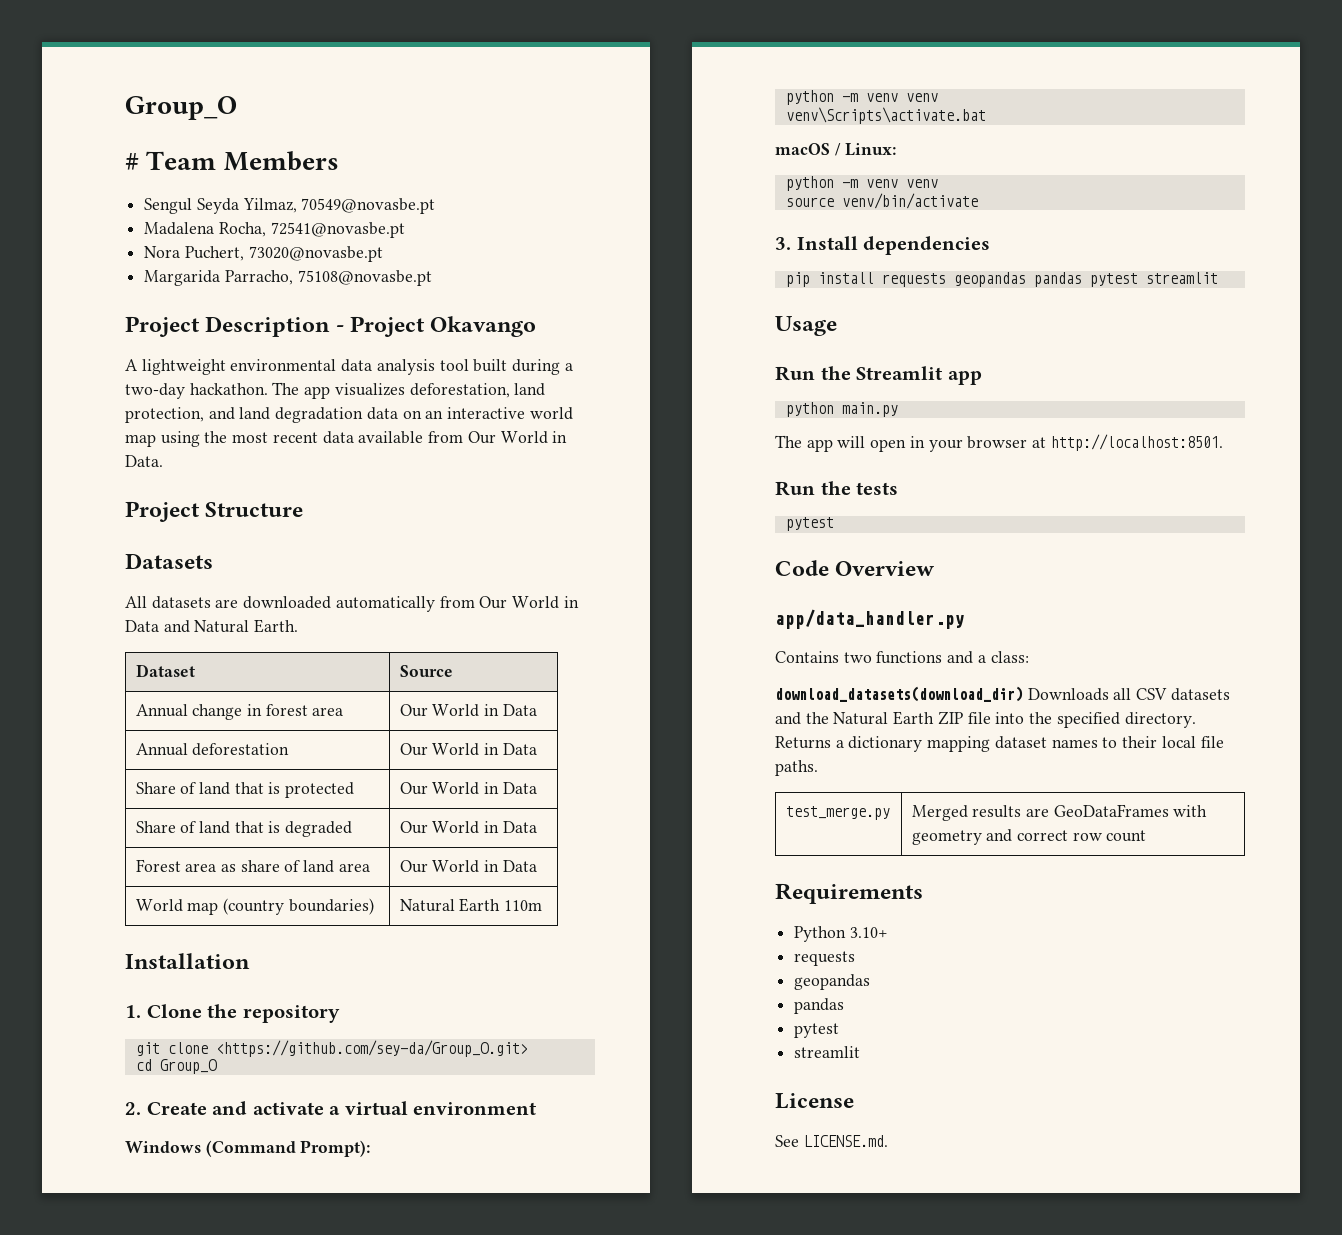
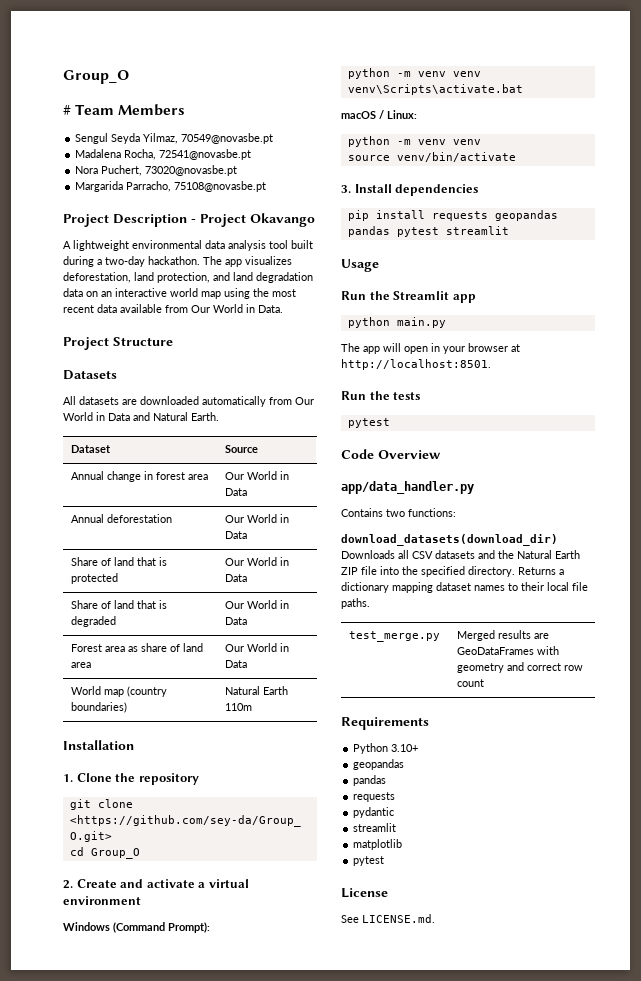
[876,651,1029,664] functions and a class: -> [408,508,456,517] functions:
[794,951,856,966] // requests -> (419, 748) none
[794,1023,840,1038] [794,1046,861,1058] pytest // streamlit -> [353,792,396,802] [353,807,395,818] [353,823,397,832] [353,839,403,850] [353,856,385,866] requests // pydantic // streamlit // matplotlib // pytest

